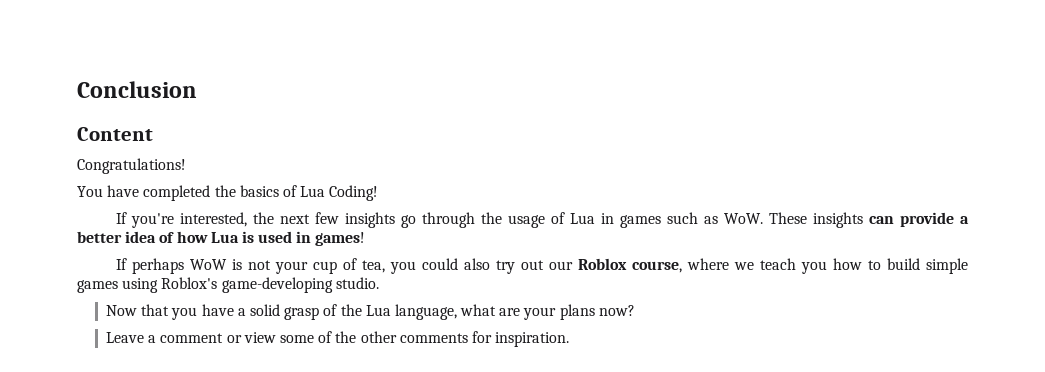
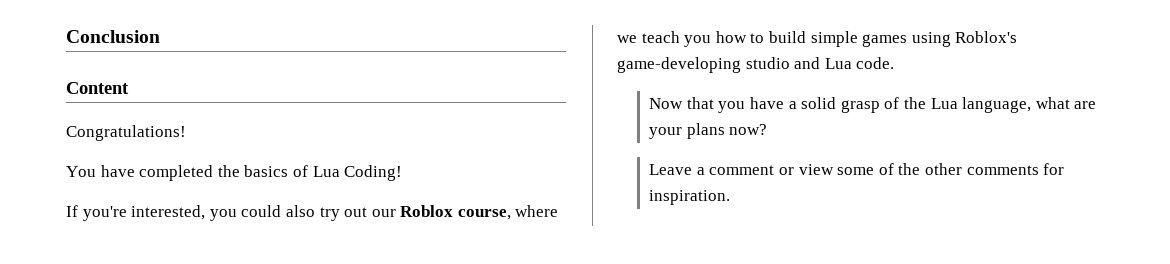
[253,212,970,228] [77,231,366,246] [116,258,386,274] the next few insights go through the usage of Lua in games such as WoW. These insights can provide a better idea of how Lua is used in games! // If perhaps WoW is not your cup of tea, -> (206, 212) none
[335,277,379,289] studio. -> [745,57,895,69] studio and Lua code.

